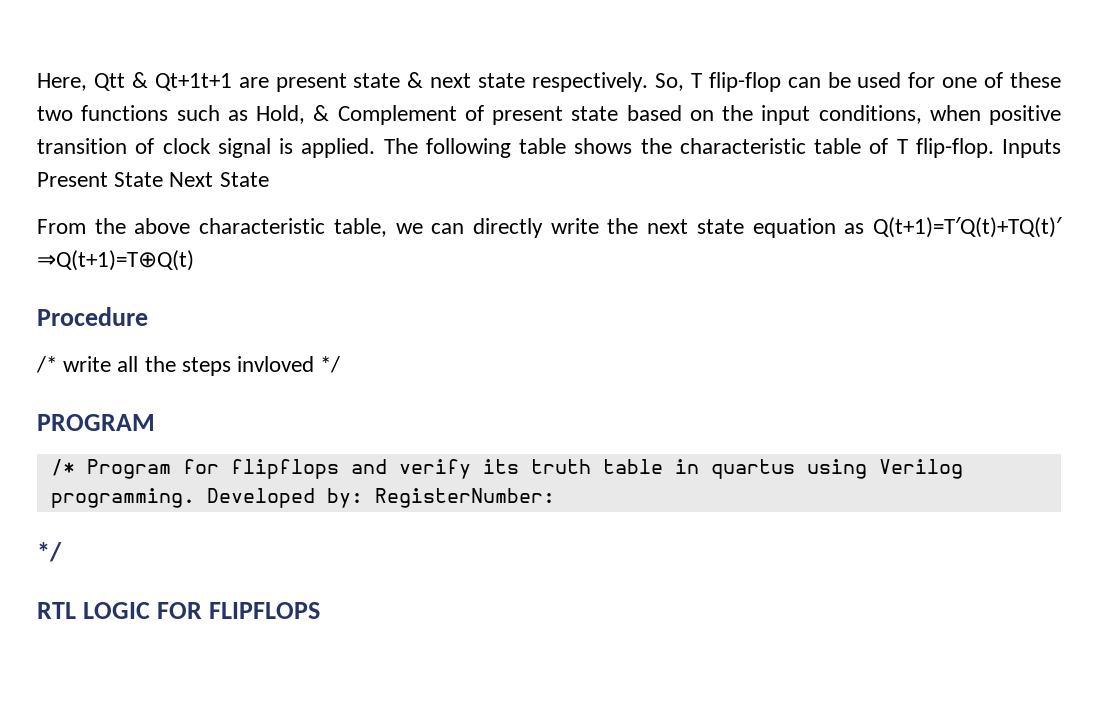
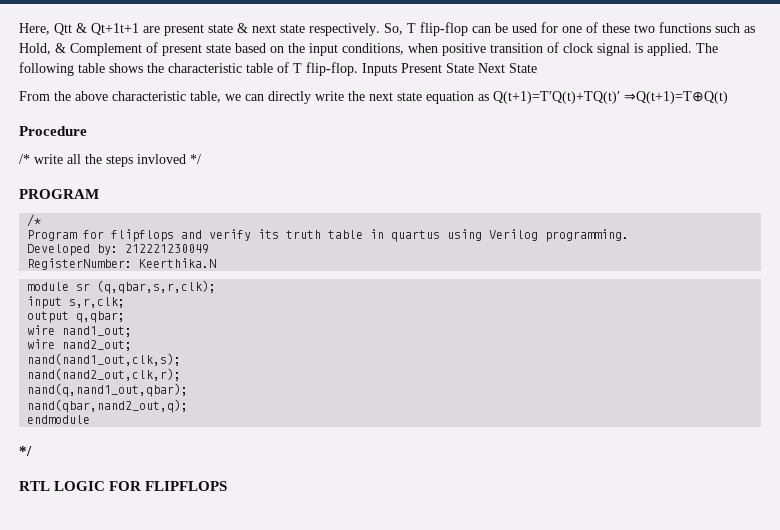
(75, 467) none -> (42, 220) //
(195, 498) none -> (630, 235) //
(363, 498) none -> [125,244,210,254] 212221230049 //
(555, 498) none -> [139,258,217,268] [27,280,217,294] [27,296,126,309] [27,311,126,323] [27,325,133,337] [27,339,133,351] [27,353,182,366] [27,368,182,381] [27,383,189,397] [27,399,189,413] [27,415,91,424] Keerthika.N // module sr (q,qbar,s,r,clk); // input s,r,clk; // output q,qbar; // wire nand1_out; // wire nand2_out; // nand(nand1_out,clk,s); // nand(nand2_out,clk,r); // nand(q,nand1_out,qbar); // nand(qbar,nand2_out,q); // endmodule

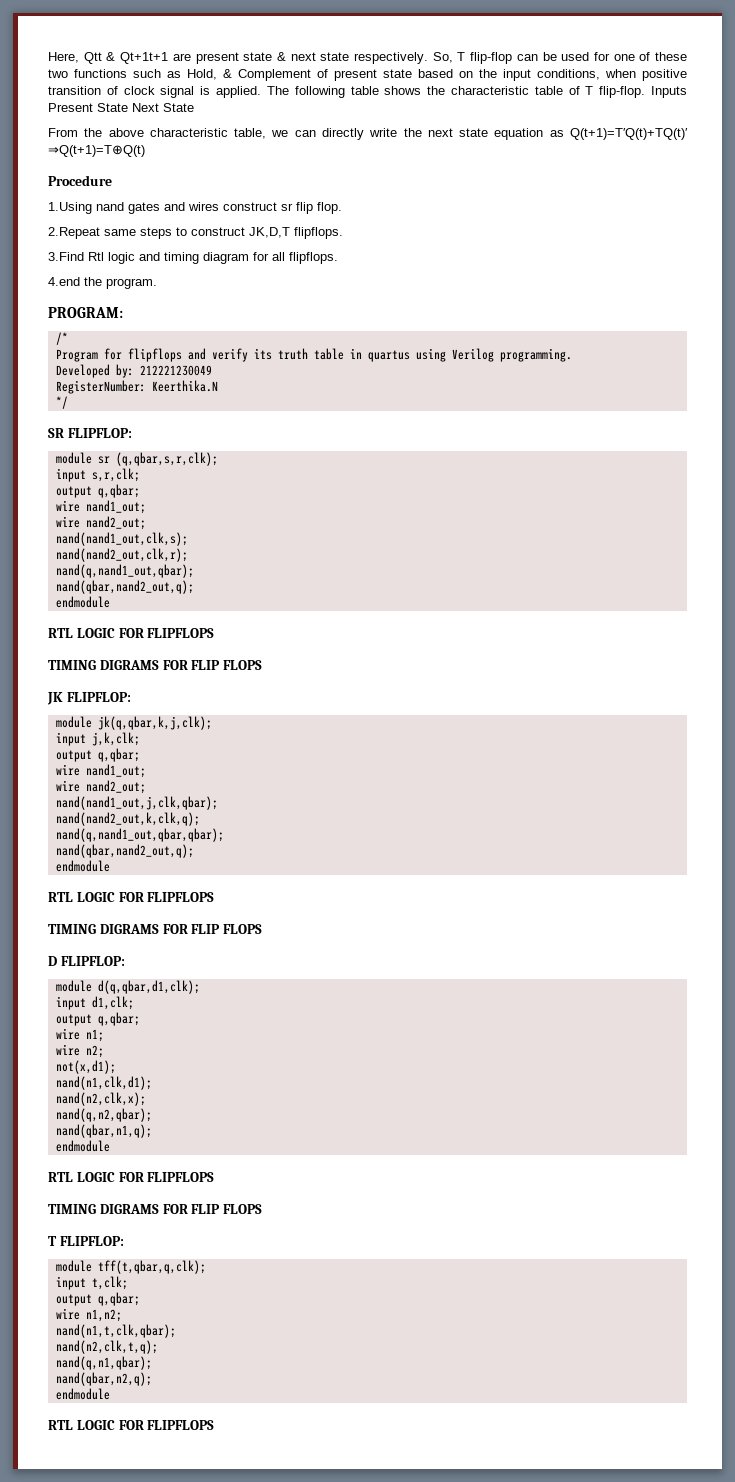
[19,154,201,167] [19,189,99,199] /* write all the steps invloved */ // PROGRAM -> [48,202,342,214] [48,227,343,239] [48,252,338,264] [48,277,157,289] [48,307,123,318] 1.Using nand gates and wires construct sr flip flop. // 2.Repeat same steps to construct JK,D,T flipflops. // 3.Find Rtl logic and timing diagram for all flipflops. // 4.end the program. // PROGRAM:
(217, 263) none -> [55,396,68,409] [48,428,132,438] // */ // SR FLIPFLOP:
[19,446,32,456] */ -> [48,628,215,638] [48,660,263,670] [47,692,131,705] [55,716,212,730] [55,732,140,746] [55,748,140,762] [55,764,146,778] [55,780,146,794] [55,796,218,810] [55,812,200,826] [55,828,224,842] [55,844,194,858] [55,860,110,872] [48,892,215,902] [48,924,263,934] [48,956,125,966] [55,980,200,994] [55,996,134,1010] [55,1012,140,1026] [55,1028,104,1042] [55,1044,104,1058] [55,1060,116,1074] [55,1076,152,1090] [55,1092,146,1106] [55,1108,152,1122] [55,1124,152,1138] [55,1140,110,1152] [48,1172,215,1182] [48,1204,263,1214] [48,1236,124,1246] [55,1260,206,1274] [55,1276,128,1290] [55,1292,140,1306] [55,1308,122,1322] [55,1324,176,1338] [55,1340,158,1354] [55,1356,152,1370] [55,1372,152,1386] [55,1388,110,1400] RTL LOGIC FOR FLIPFLOPS // TIMING DIGRAMS FOR FLIP FLOPS // JK FLIPFLOP: // module jk(q,qbar,k,j,clk); // input j,k,clk; // output q,qbar; // wire nand1_out; // wire nand2_out; // nand(nand1_out,j,clk,qbar); // nand(nand2_out,k,clk,q); // nand(q,nand1_out,qbar,qbar); // nand(qbar,nand2_out,q); // endmodule // RTL LOGIC FOR FLIPFLOPS // TIMING DIGRAMS FOR FLIP FLOPS // D FLIPFLOP: // module d(q,qbar,d1,clk); // input d1,clk; // output q,qbar; // wire n1; // wire n2; // not(x,d1); // nand(n1,clk,d1); // nand(n2,clk,x); // nand(q,n2,qbar); // nand(qbar,n1,q); // endmodule // RTL LOGIC FOR FLIPFLOPS // TIMING DIGRAMS FOR FLIP FLOPS // T FLIPFLOP: // module tff(t,qbar,q,clk); // input t,clk; // output q,qbar; // wire n1,n2; // nand(n1,t,clk,qbar); // nand(n2,clk,t,q); // nand(q,n1,qbar); // nand(qbar,n2,q); // endmodule

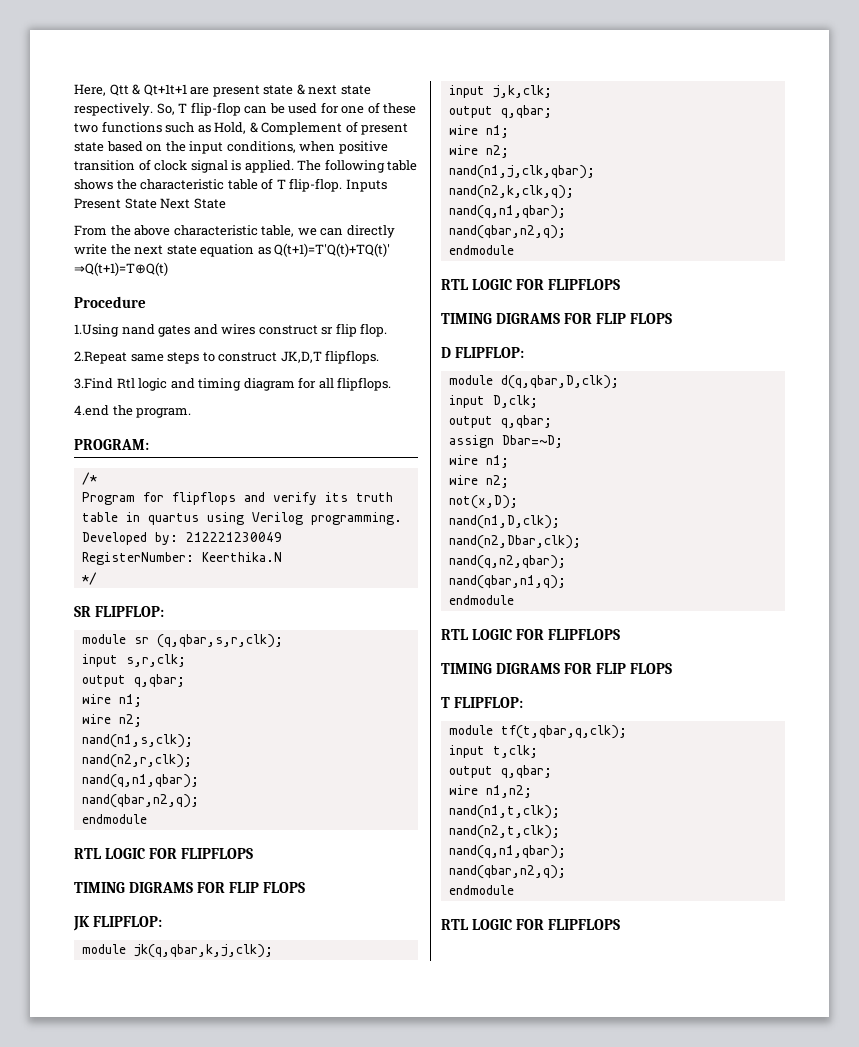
[85,500,146,514] [55,516,146,530] [55,532,188,546] [55,548,188,562] [55,564,194,578] [55,580,194,594] nand1_out; // wire nand2_out; // nand(nand1_out,clk,s); // nand(nand2_out,clk,r); // nand(q,nand1_out,qbar); // nand(qbar,nand2_out,q); -> [118,694,142,707] [81,714,142,727] [81,734,193,748] [81,754,192,768] [81,774,199,788] [81,794,199,808] n1; // wire n2; // nand(n1,s,clk); // nand(n2,r,clk); // nand(q,n1,qbar); // nand(qbar,n2,q);
[85,764,146,778] [55,780,146,794] [55,796,218,810] [55,812,200,826] [55,828,224,842] [55,844,194,858] nand1_out; // wire nand2_out; // nand(nand1_out,j,clk,qbar); // nand(nand2_out,k,clk,q); // nand(q,nand1_out,qbar,qbar); // nand(qbar,nand2_out,q); -> [485,125,509,138] [448,145,509,158] [448,165,595,179] [448,185,574,199] [448,205,566,219] [448,225,566,239] n1; // wire n2; // nand(n1,j,clk,qbar); // nand(n2,k,clk,q); // nand(q,n1,qbar); // nand(qbar,n2,q);
[97,980,200,994] [55,996,134,1010] [55,1012,140,1026] [55,1028,104,1042] [55,1044,104,1058] [55,1060,116,1074] [55,1076,152,1090] [55,1092,146,1106] d(q,qbar,d1,clk); // input d1,clk; // output q,qbar; // wire n1; // wire n2; // not(x,d1); // nand(n1,clk,d1); // nand(n2,clk,x); -> [500,375,619,389] [448,395,538,408] [448,415,552,428] [448,435,563,448] [448,455,509,468] [448,475,509,488] [448,495,518,509] [448,515,560,529] [448,535,581,549] d(q,qbar,D,clk); // input D,clk; // output q,qbar; // assign Dbar=~D; // wire n1; // wire n2; // not(x,D); // nand(n1,D,clk); // nand(n2,Dbar,clk);
[97,1260,206,1274] tff(t,qbar,q,clk); -> [500,725,627,739] tf(t,qbar,q,clk);
[55,1324,176,1338] [55,1340,158,1354] nand(n1,t,clk,qbar); // nand(n2,clk,t,q); -> [448,805,560,819] [448,825,560,839] nand(n1,t,clk); // nand(n2,t,clk);

